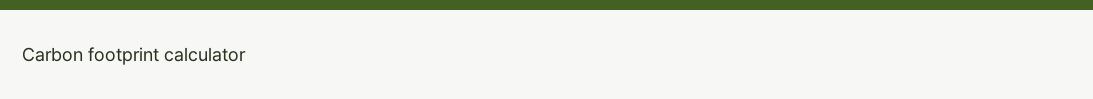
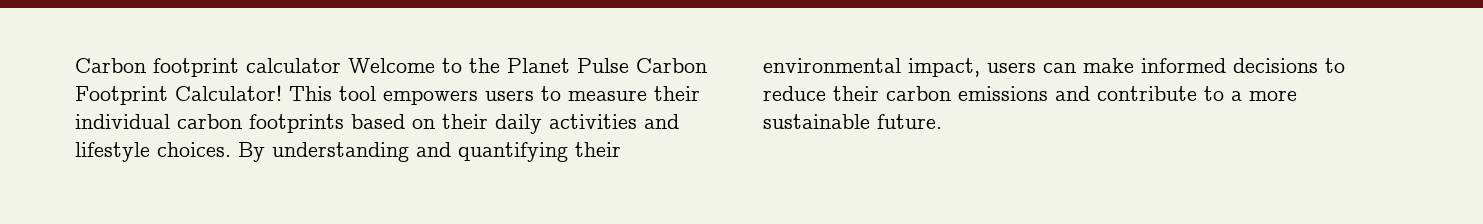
(246, 54) none -> [348,58,707,73] [75,85,700,105] [75,114,679,134] [75,142,621,162] [763,58,1345,77] [763,86,1297,101] [763,114,942,129] Welcome to the Planet Pulse Carbon Footprint Calculator! This tool empowers users to measure their individual carbon footprints based on their daily activities and lifestyle choices. By understanding and quantifying their environmental impact, users can make informed decisions to reduce their carbon emissions and contribute to a more sustainable future.

